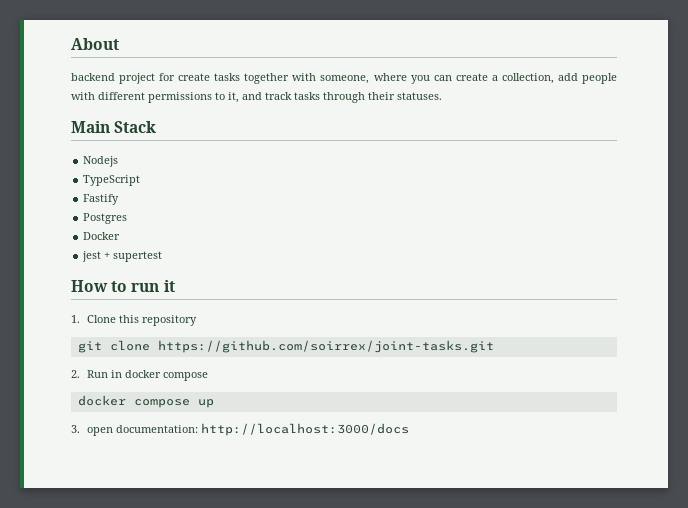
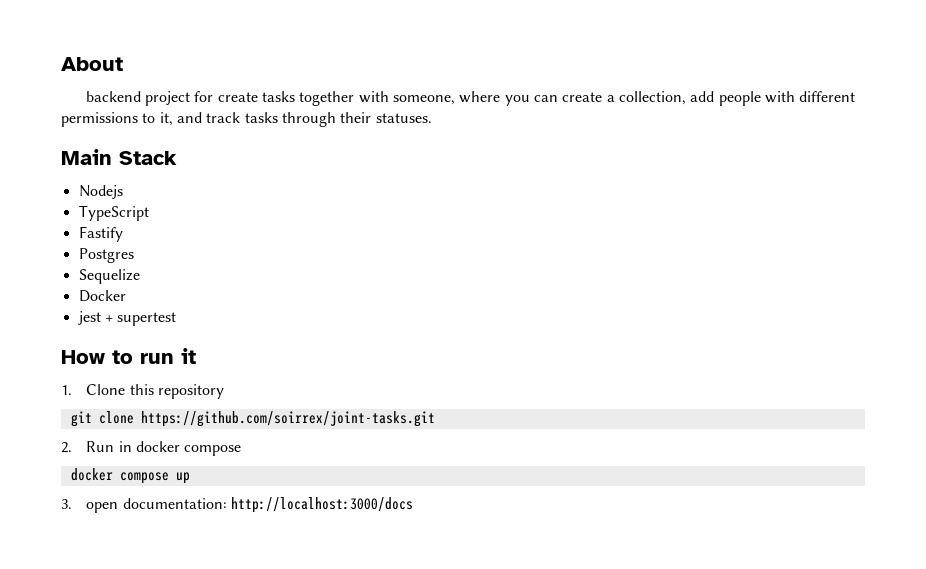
(128, 218) none -> [78,269,140,284] // Sequelize

